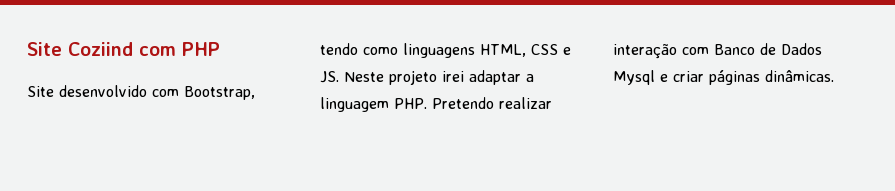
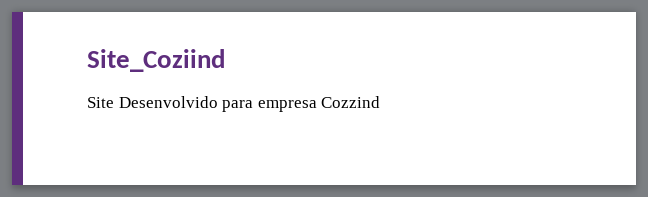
[27,42,220,56] [27,85,255,100] [320,43,571,58] [320,70,534,85] [320,97,552,112] [613,43,822,59] [613,70,834,85] Site Coziind com PHP // Site desenvolvido com Bootstrap, tendo como linguagens HTML, CSS e JS. Neste projeto irei adaptar a linguagem PHP. Pretendo realizar interação com Banco de Dados Mysql e criar páginas dinâmicas. -> [87,49,225,72] [87,96,381,112] Site_Coziind // Site Desenvolvido para empresa Cozzind

